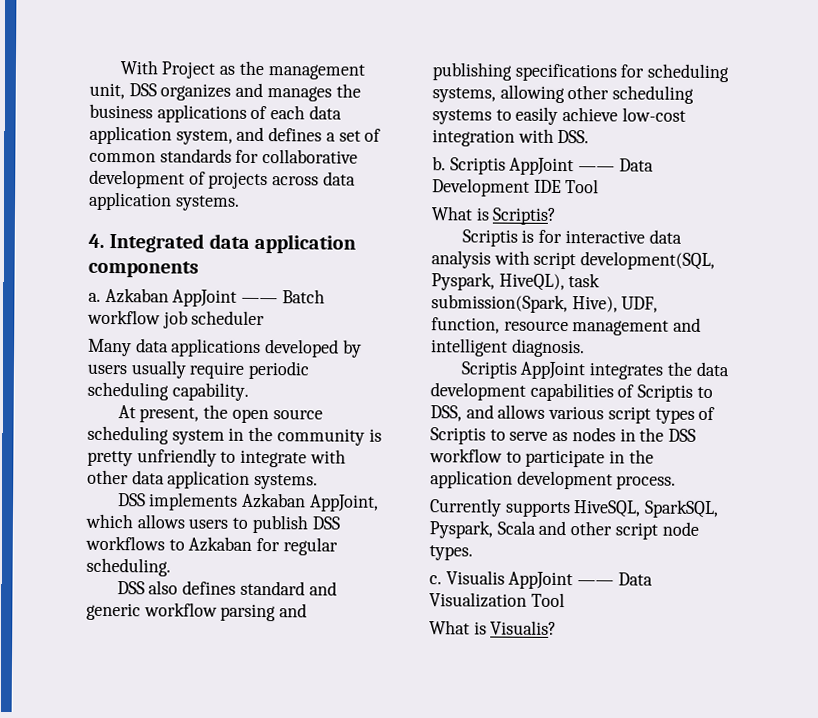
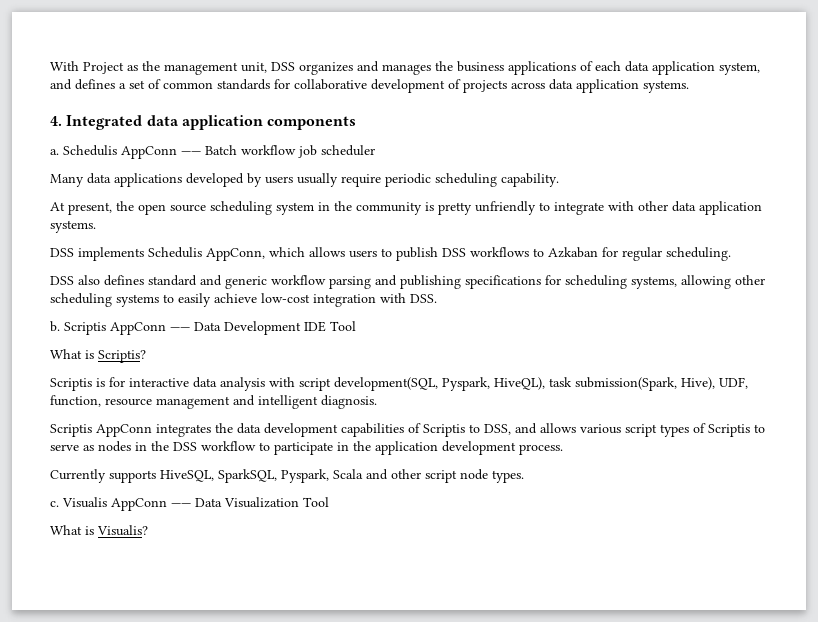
[104,287,238,307] Azkaban AppJoint -> [63,145,177,159] Schedulis AppConn
[242,492,379,512] Azkaban AppJoint, -> [148,247,265,261] Schedulis AppConn,
[509,157,575,176] AppJoint -> [110,322,166,335] AppConn
[520,361,586,380] AppJoint -> [96,424,152,437] AppConn
[508,571,574,590] AppJoint -> [111,498,167,511] AppConn

